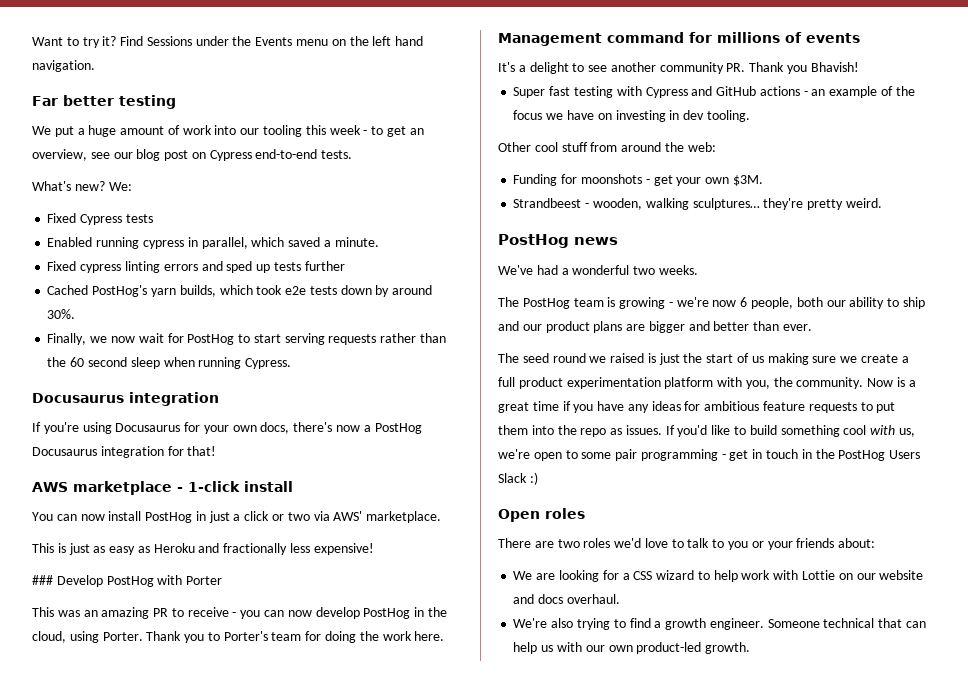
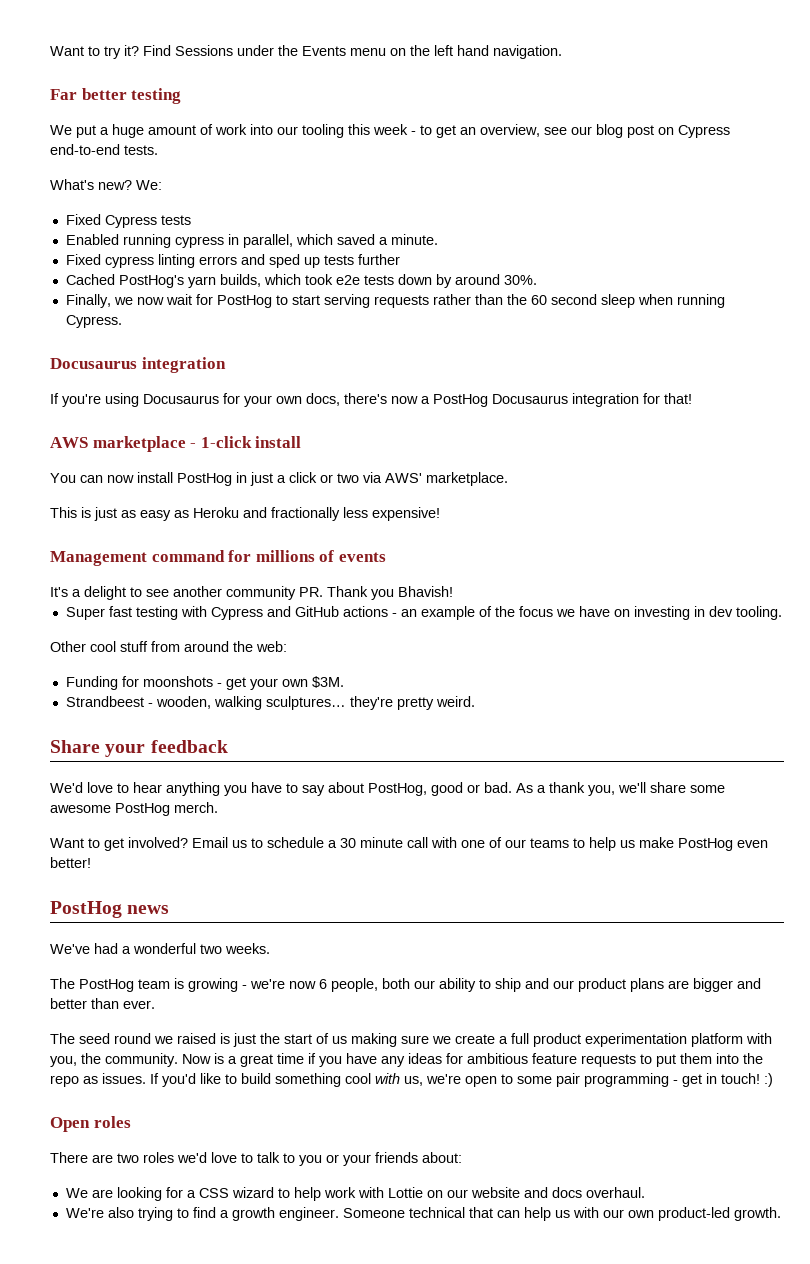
[32,575,223,587] [32,607,447,619] [32,631,445,643] // ### Develop PostHog with Porter // This was an amazing PR to receive - you can now develop PostHog in the cloud, using Porter. Thank you to Porter's team for doing the work here. -> (440, 514) none
(882, 203) none -> [50,740,228,757] [50,782,725,796] [50,802,218,816] [50,837,768,851] [50,857,91,868] // Share your feedback // We'd love to hear anything you have to say about PostHog, good or bad. As a thank you, we'll share some awesome PostHog merch. // Want to get involved? Email us to schedule a 30 minute call with one of our teams to help us make PostHog even better!
[766,449,921,461] [498,473,527,483] touch in the PostHog Users Slack -> [721,1073,760,1084] touch!

